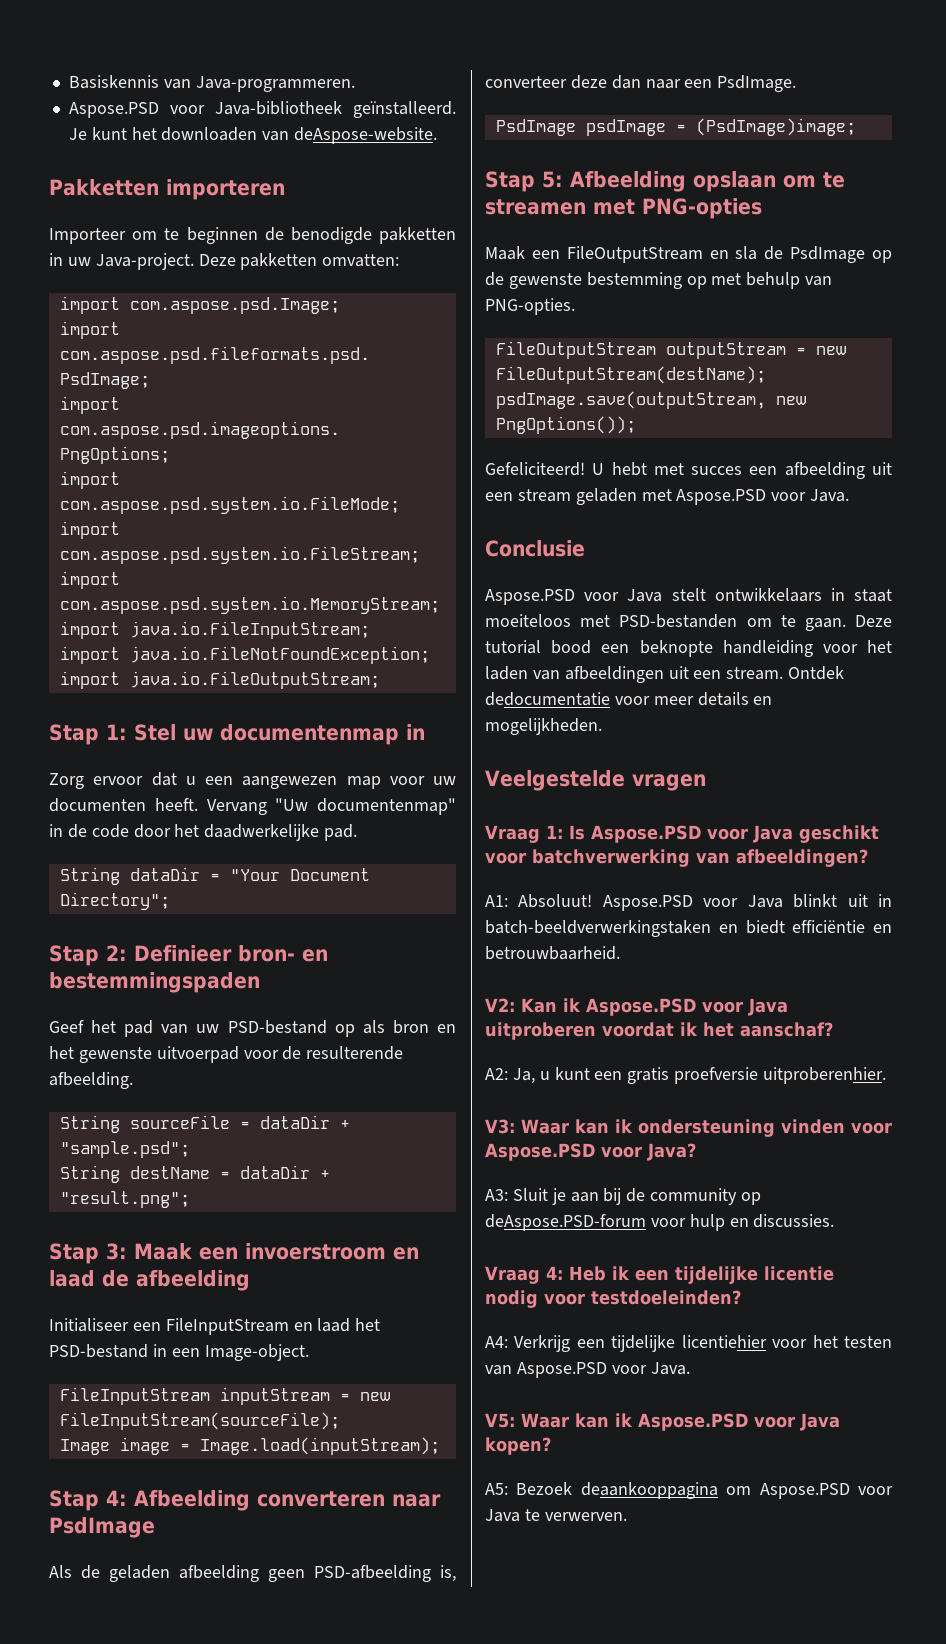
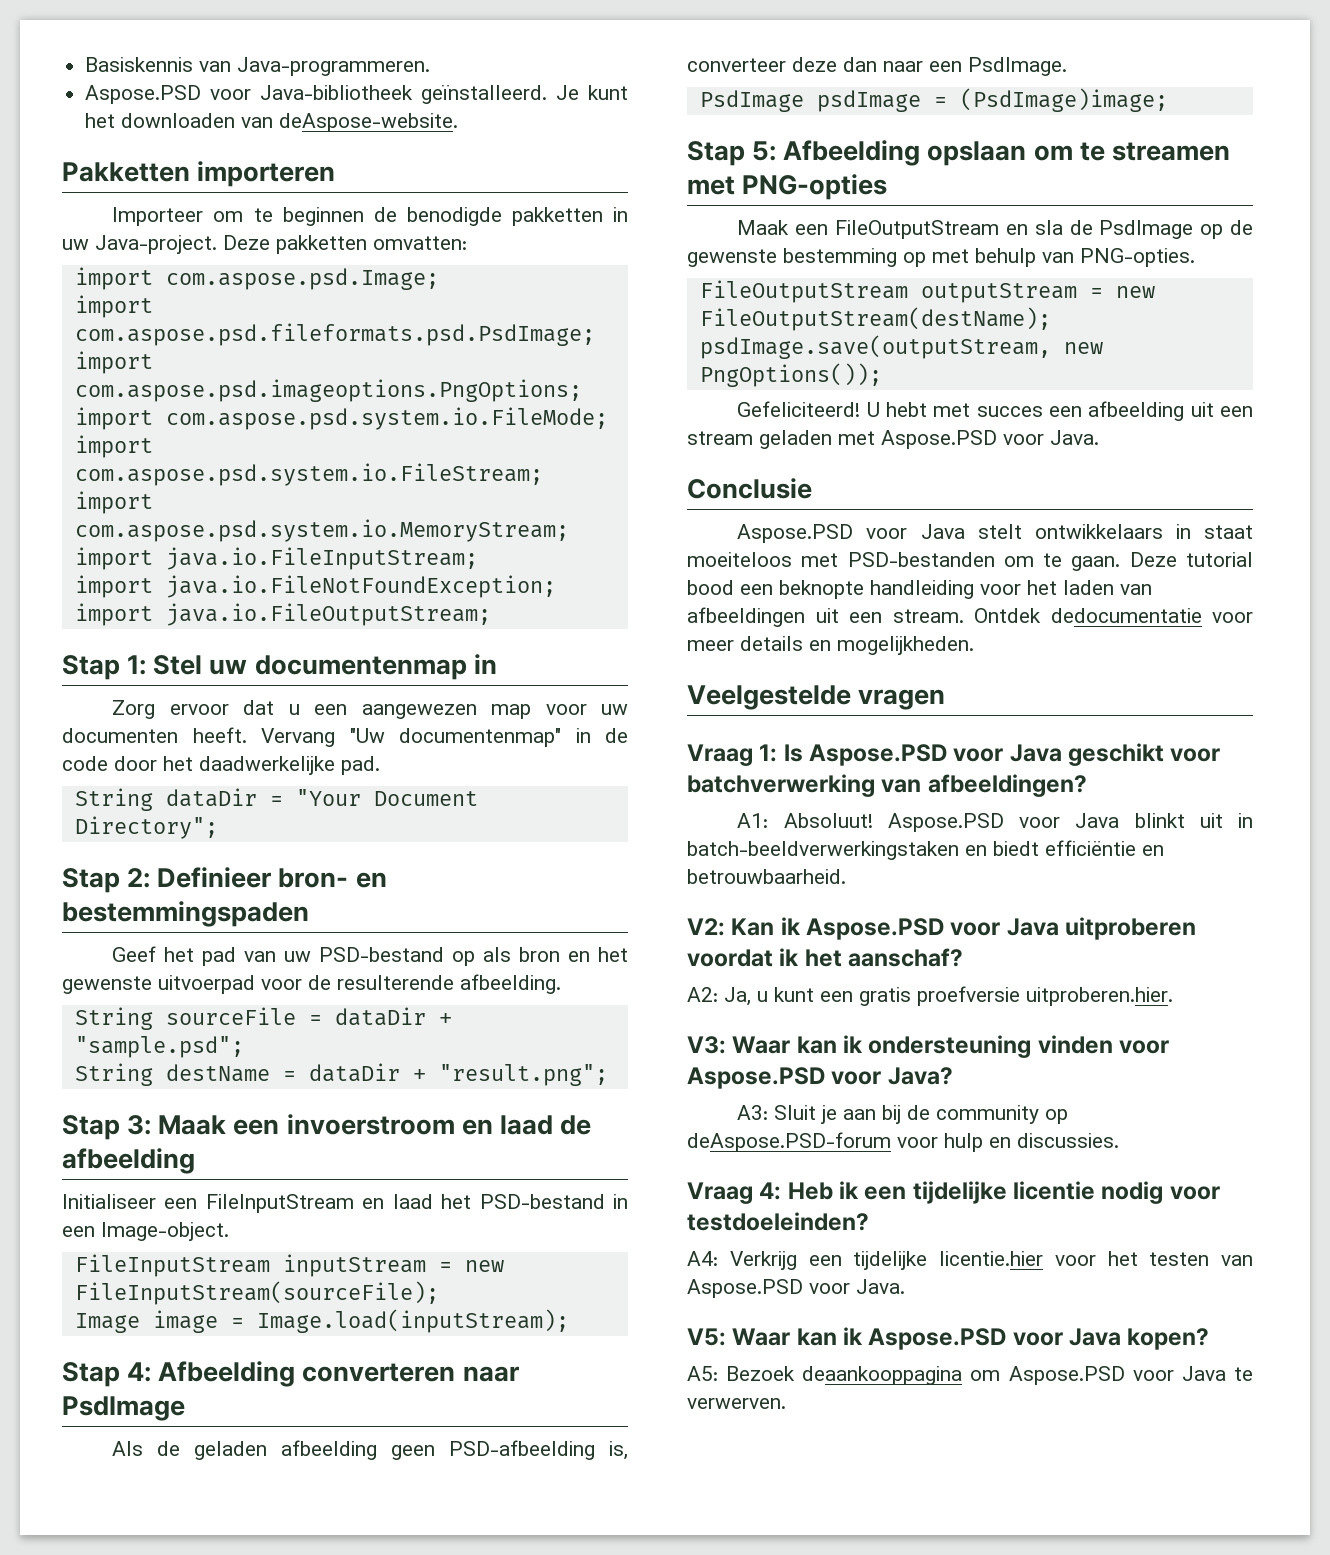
[763,1067,887,1084] uitproberenhier. -> [1026,987,1173,1006] uitproberen.hier.
[681,1335,767,1348] licentiehier -> [939,1251,1043,1266] licentie.hier

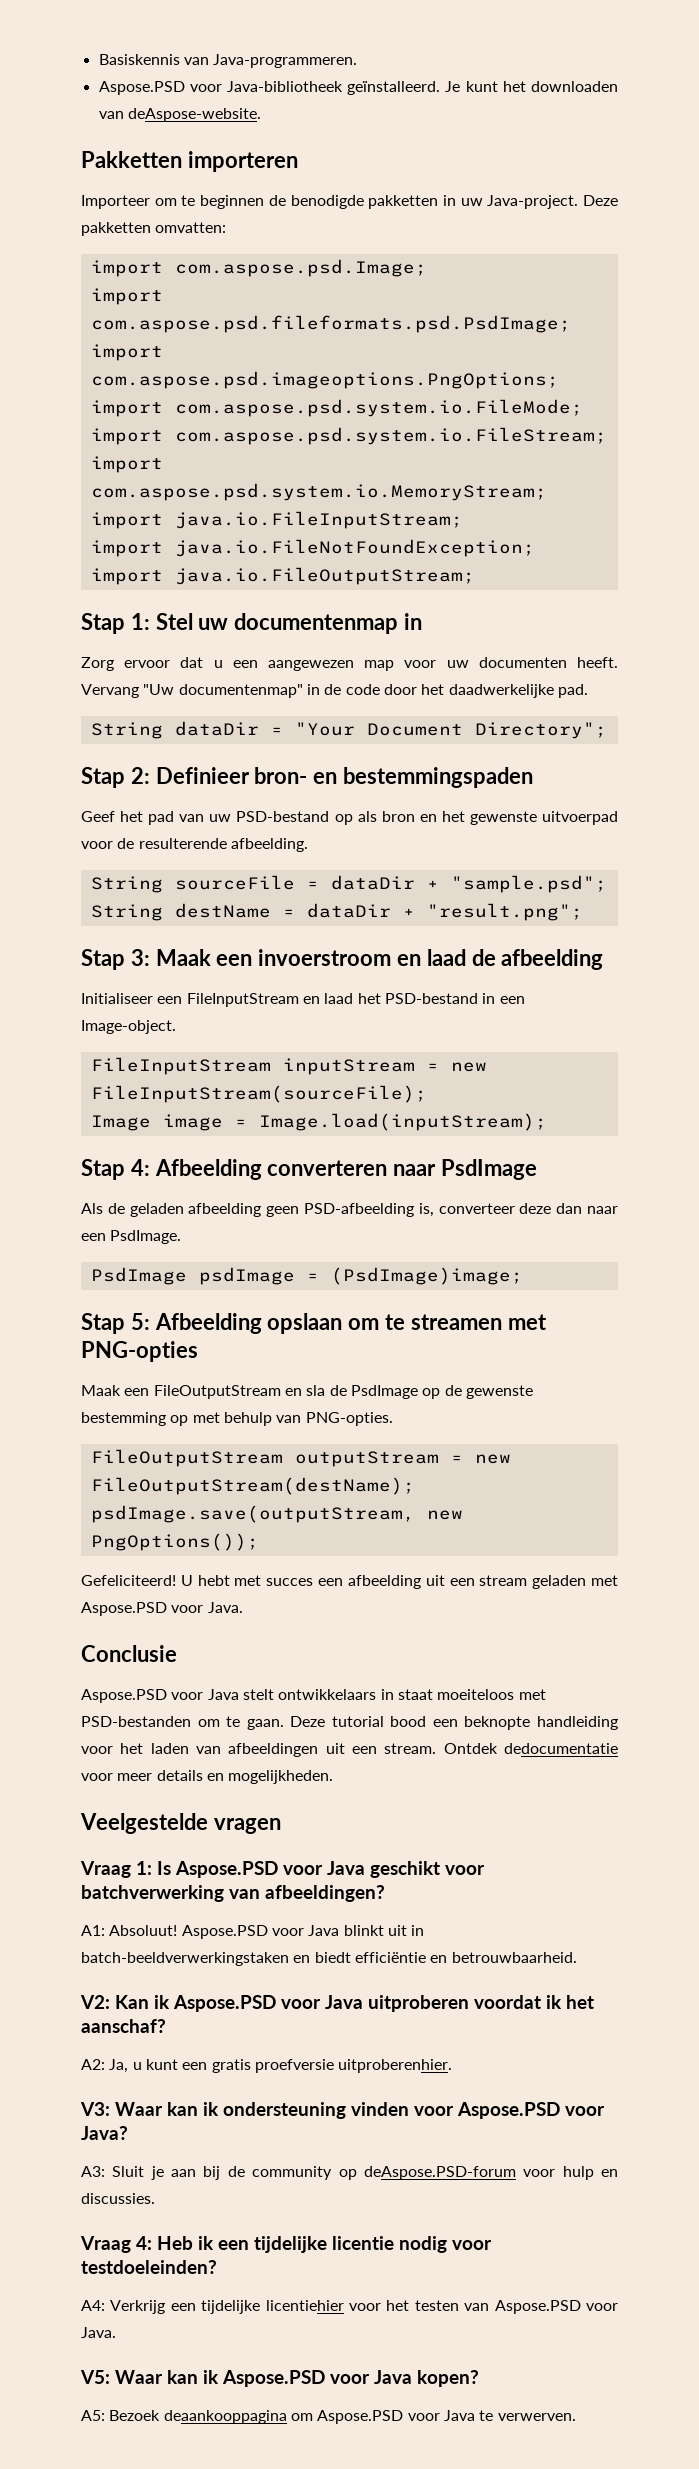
[1026,987,1173,1006] uitproberen.hier. -> [338,2059,453,2073] uitproberenhier.
[939,1251,1043,1266] licentie.hier -> [265,2300,344,2311] licentiehier

